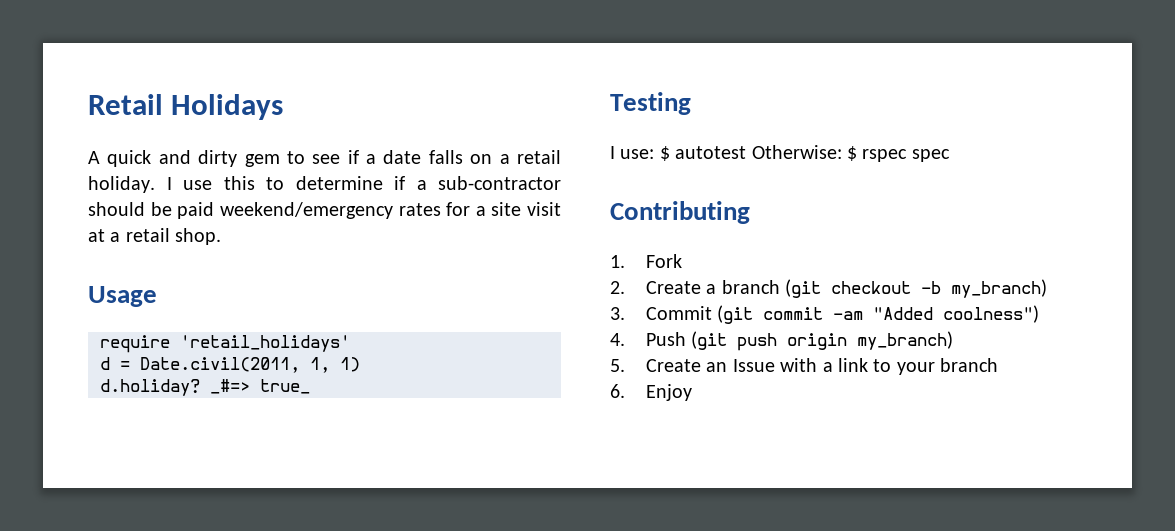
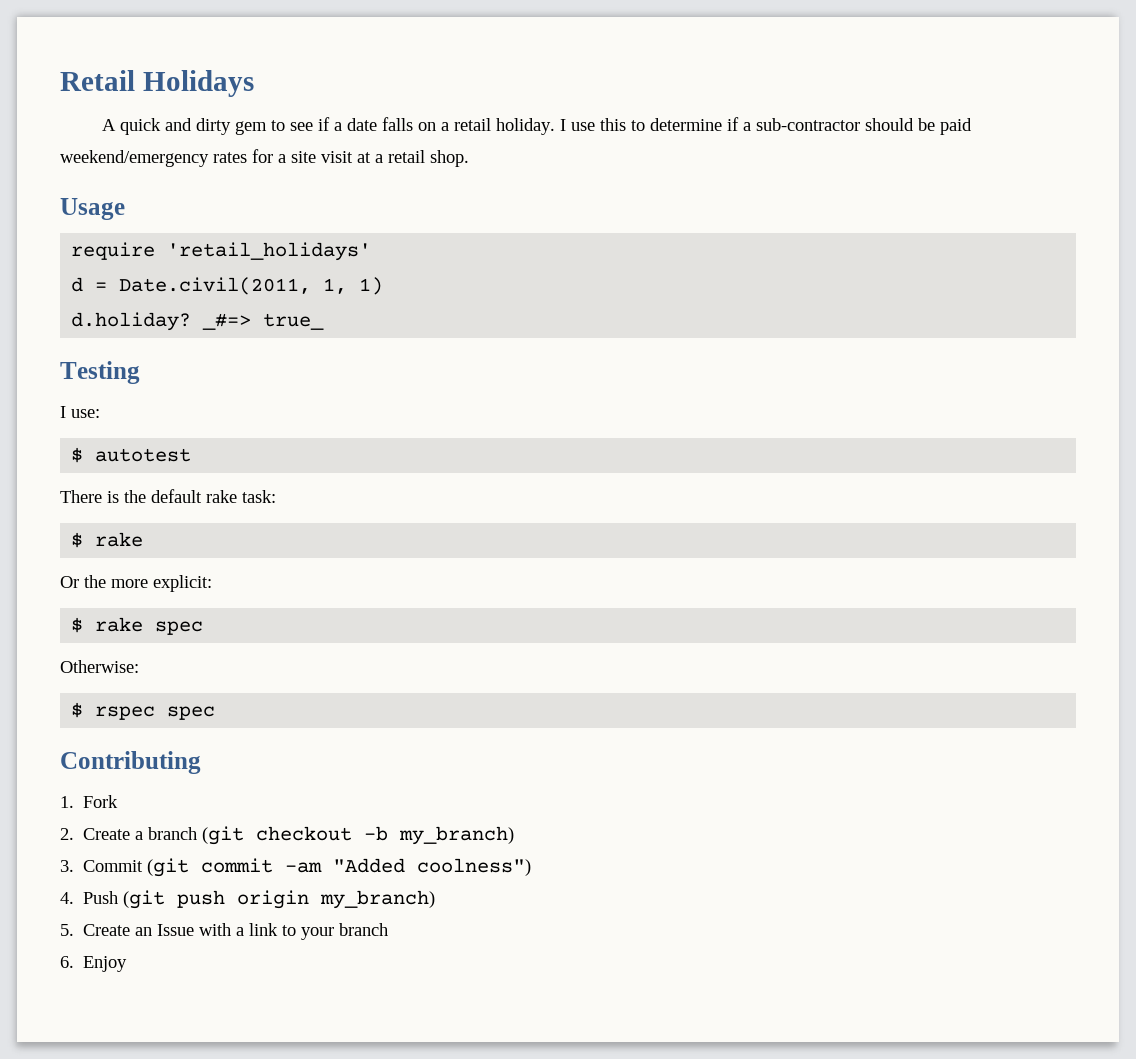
(655, 154) none -> (100, 413) //
(747, 152) none -> [60,489,276,503] [71,532,144,548] [60,575,212,592] [71,617,204,635] // There is the default rake task: // $ rake // Or the more explicit: // $ rake spec //
(842, 152) none -> (139, 666) //

